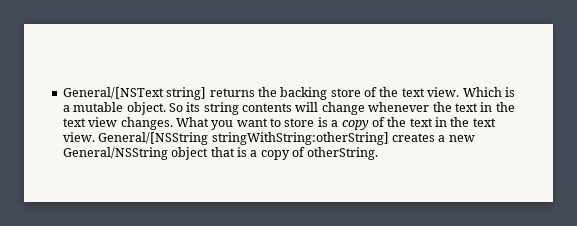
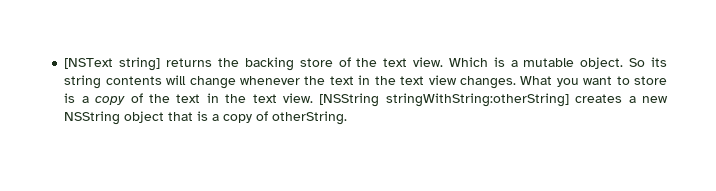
[62,87,164,99] General/[NSText -> [64,58,114,69] [NSText
[98,132,209,145] General/[NSString -> [319,93,380,107] [NSString
[62,147,168,160] General/NSString -> [64,111,121,125] NSString

